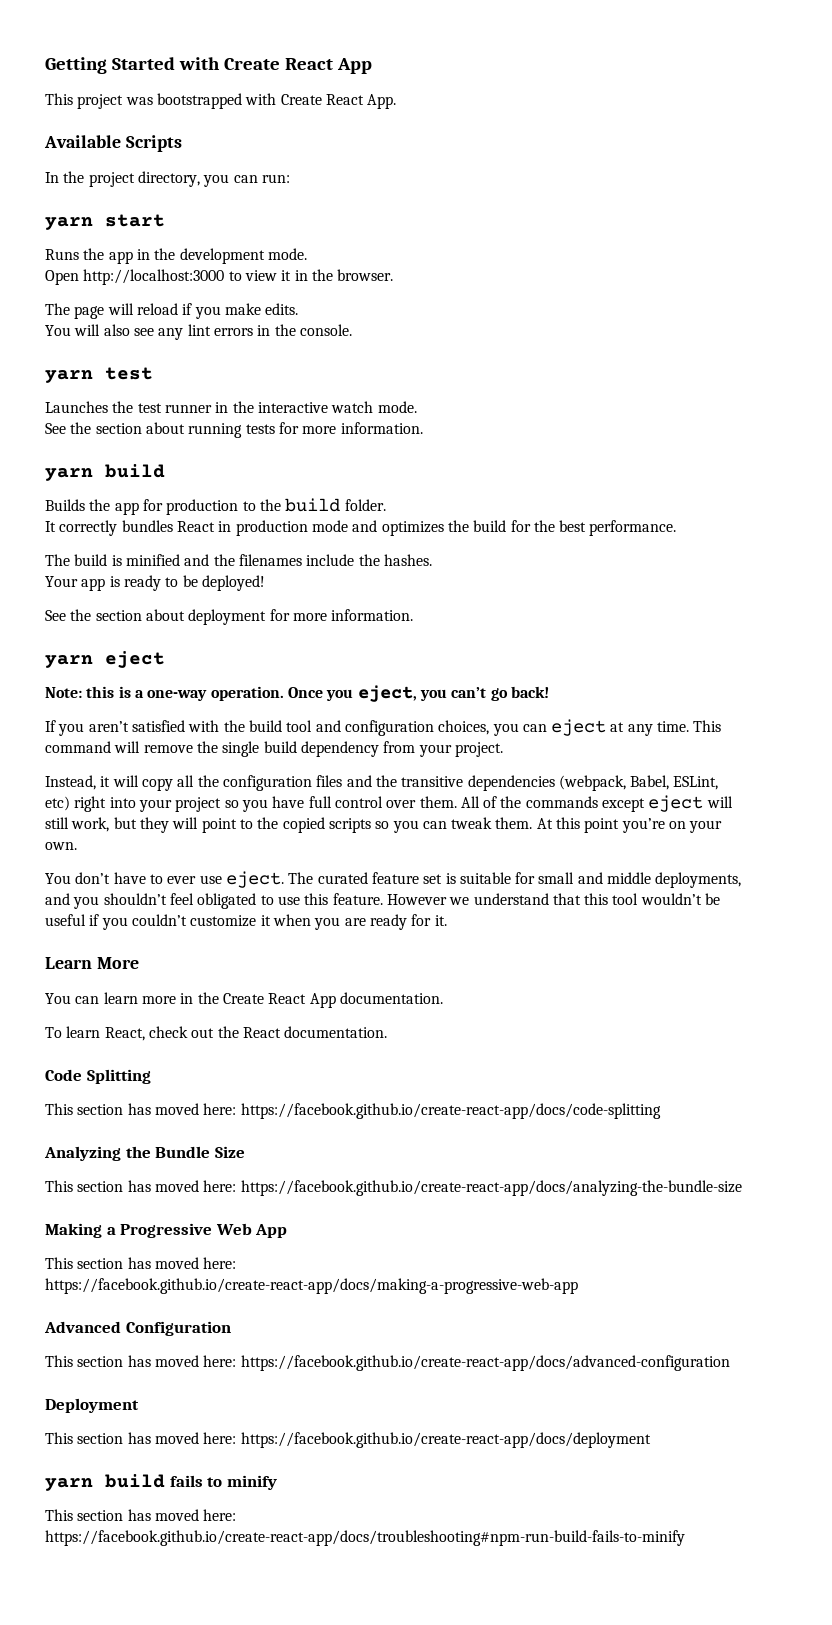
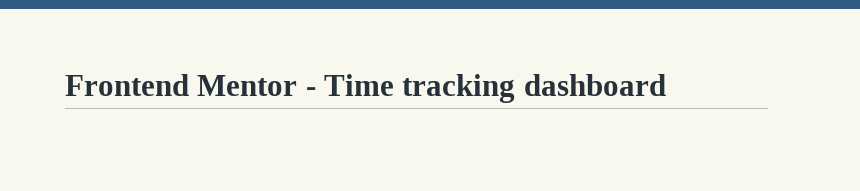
[45,57,372,74] [45,93,397,109] [44,135,182,152] [45,171,290,187] [45,214,165,230] [45,248,307,264] [45,269,394,285] [45,303,299,319] [45,324,352,340] [45,367,153,383] [45,401,417,413] [45,422,423,438] [45,464,165,481] [45,498,386,515] [45,520,677,536] [45,554,432,566] [45,575,265,591] [45,609,414,625] [45,651,165,668] [45,685,549,702] [45,719,722,736] [45,741,503,757] [45,775,719,791] [45,795,733,812] [45,817,723,833] [45,842,77,850] [45,871,742,888] [45,893,721,909] [45,914,447,930] [45,957,139,969] [45,992,443,1008] [45,1026,388,1041] [45,1069,151,1084] [45,1103,661,1119] [44,1146,245,1161] [45,1180,742,1196] [45,1223,288,1238] [45,1257,237,1269] [45,1278,578,1294] [44,1321,231,1336] [45,1355,730,1371] [45,1398,139,1413] [45,1432,651,1448] [45,1474,277,1491] [45,1509,237,1521] [45,1530,685,1546] Getting Started with Create React App // This project was bootstrapped with Create React App. // Available Scripts // In the project directory, you can run: // yarn start // Runs the app in the development mode. // Open http://localhost:3000 to view it in the browser. // The page will reload if you make edits. // You will also see any lint errors in the console. // yarn test // Launches the test runner in the interactive watch mode. // See the section about running tests for more information. // yarn build // Builds the app for production to the build folder. // It correctly bundles React in production mode and optimizes the build for the best performance. // The build is minified and the filenames include the hashes. // Your app is ready to be deployed! // See the section about deployment for more information. // yarn eject // Note: this is a one-way operation. Once you eject, you can’t go back! // If you aren’t satisfied with the build tool and configuration choices, you can eject at any time. This command will remove the single build dependency from your project. // Instead, it will copy all the configuration files and the transitive dependencies (webpack, Babel, ESLint, etc) right into your project so you have full control over them. All of the commands except eject will still work, but they will point to the copied scripts so you can tweak them. At this point you’re on your own. // You don’t have to ever use eject. The curated feature set is suitable for small and middle deployments, and you shouldn’t feel obligated to use this feature. However we understand that this tool wouldn’t be useful if you couldn’t customize it when you are ready for it. // Learn More // You can learn more in the Create React App documentation. // To learn React, check out the React documentation. // Code Splitting // This section has moved here: https://facebook.github.io/create-react-app/docs/code-splitting // Analyzing the Bundle Size // This section has moved here: https://facebook.github.io/create-react-app/docs/analyzing-the-bundle-size // Making a Progressive Web App // This section has moved here: https://facebook.github.io/create-react-app/docs/making-a-progressive-web-app // Advanced Configuration // This section has moved here: https://facebook.github.io/create-react-app/docs/advanced-configuration // Deployment // This section has moved here: https://facebook.github.io/create-react-app/docs/deployment // yarn build fails to minify // This section has moved here: https://facebook.github.io/create-react-app/docs/troubleshooting#npm-run-build-fails-to-minify -> [65,74,666,103] Frontend Mentor - Time tracking dashboard

